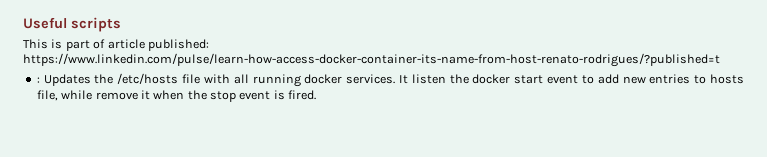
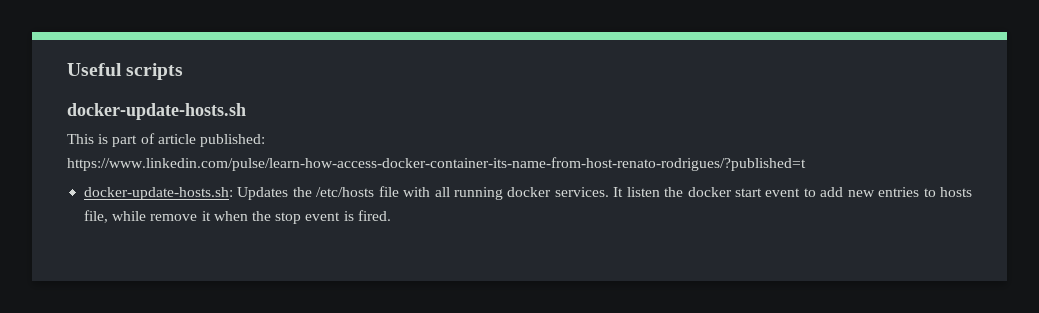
(121, 24) none -> [67,103,246,120] // docker-update-hosts.sh
[36,77,40,83] : -> [84,187,234,200] docker-update-hosts.sh:

